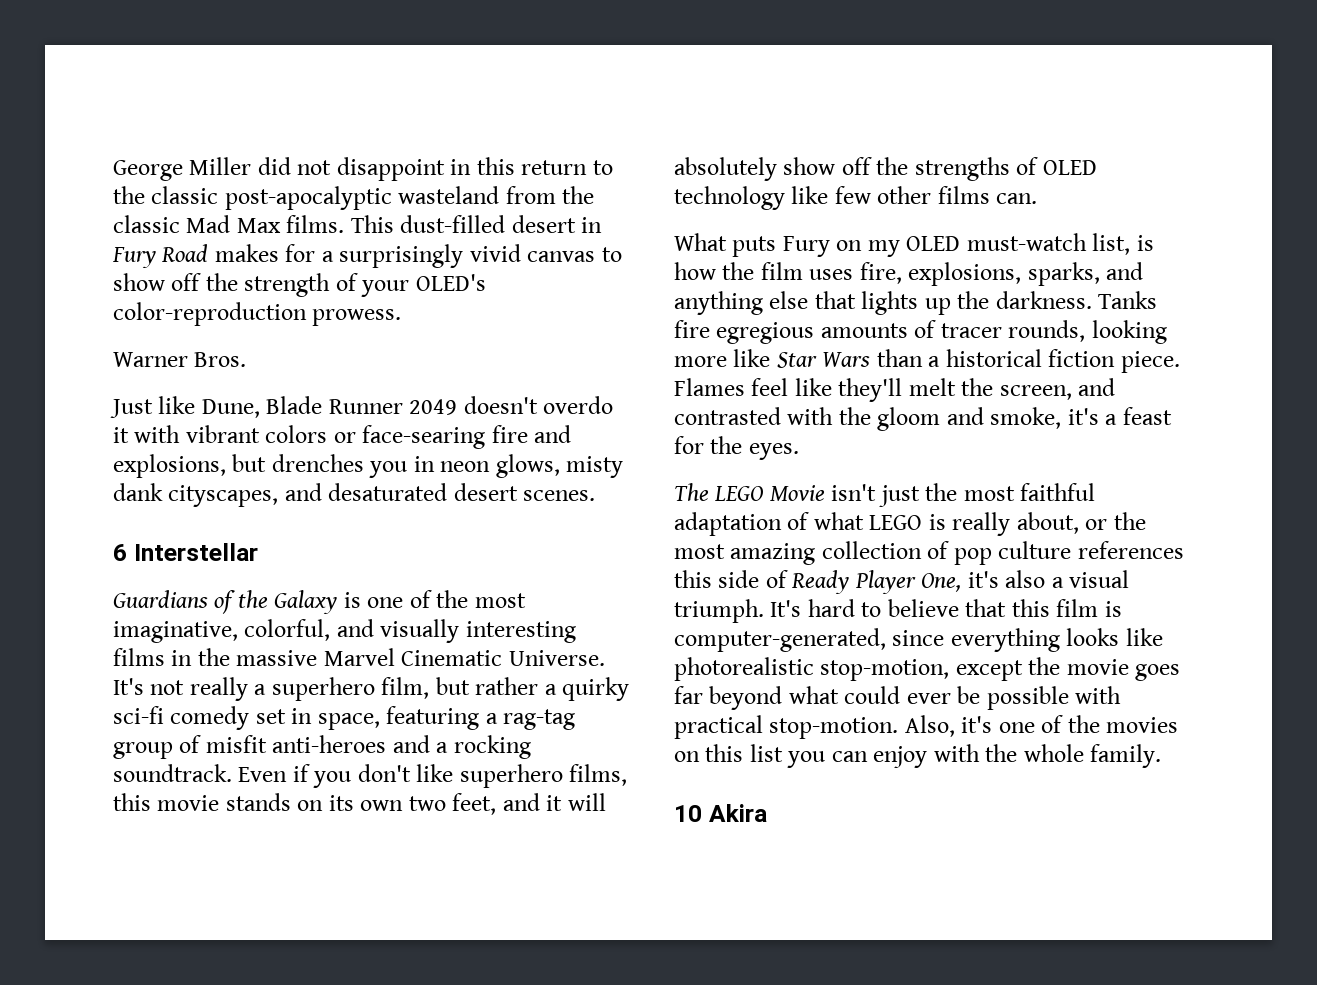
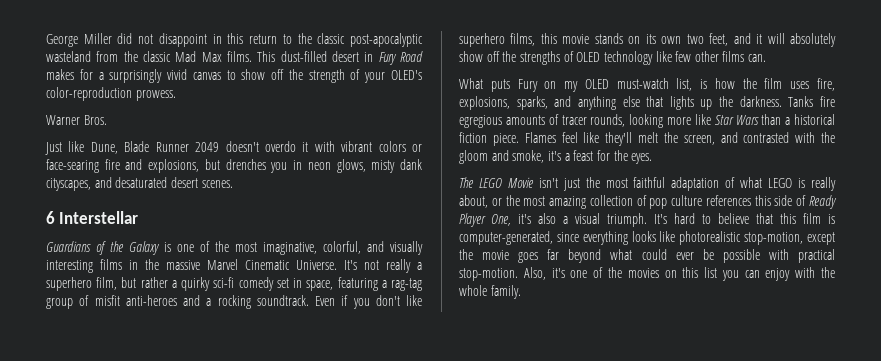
[674,804,767,822] // 10 Akira -> (521, 292) none

